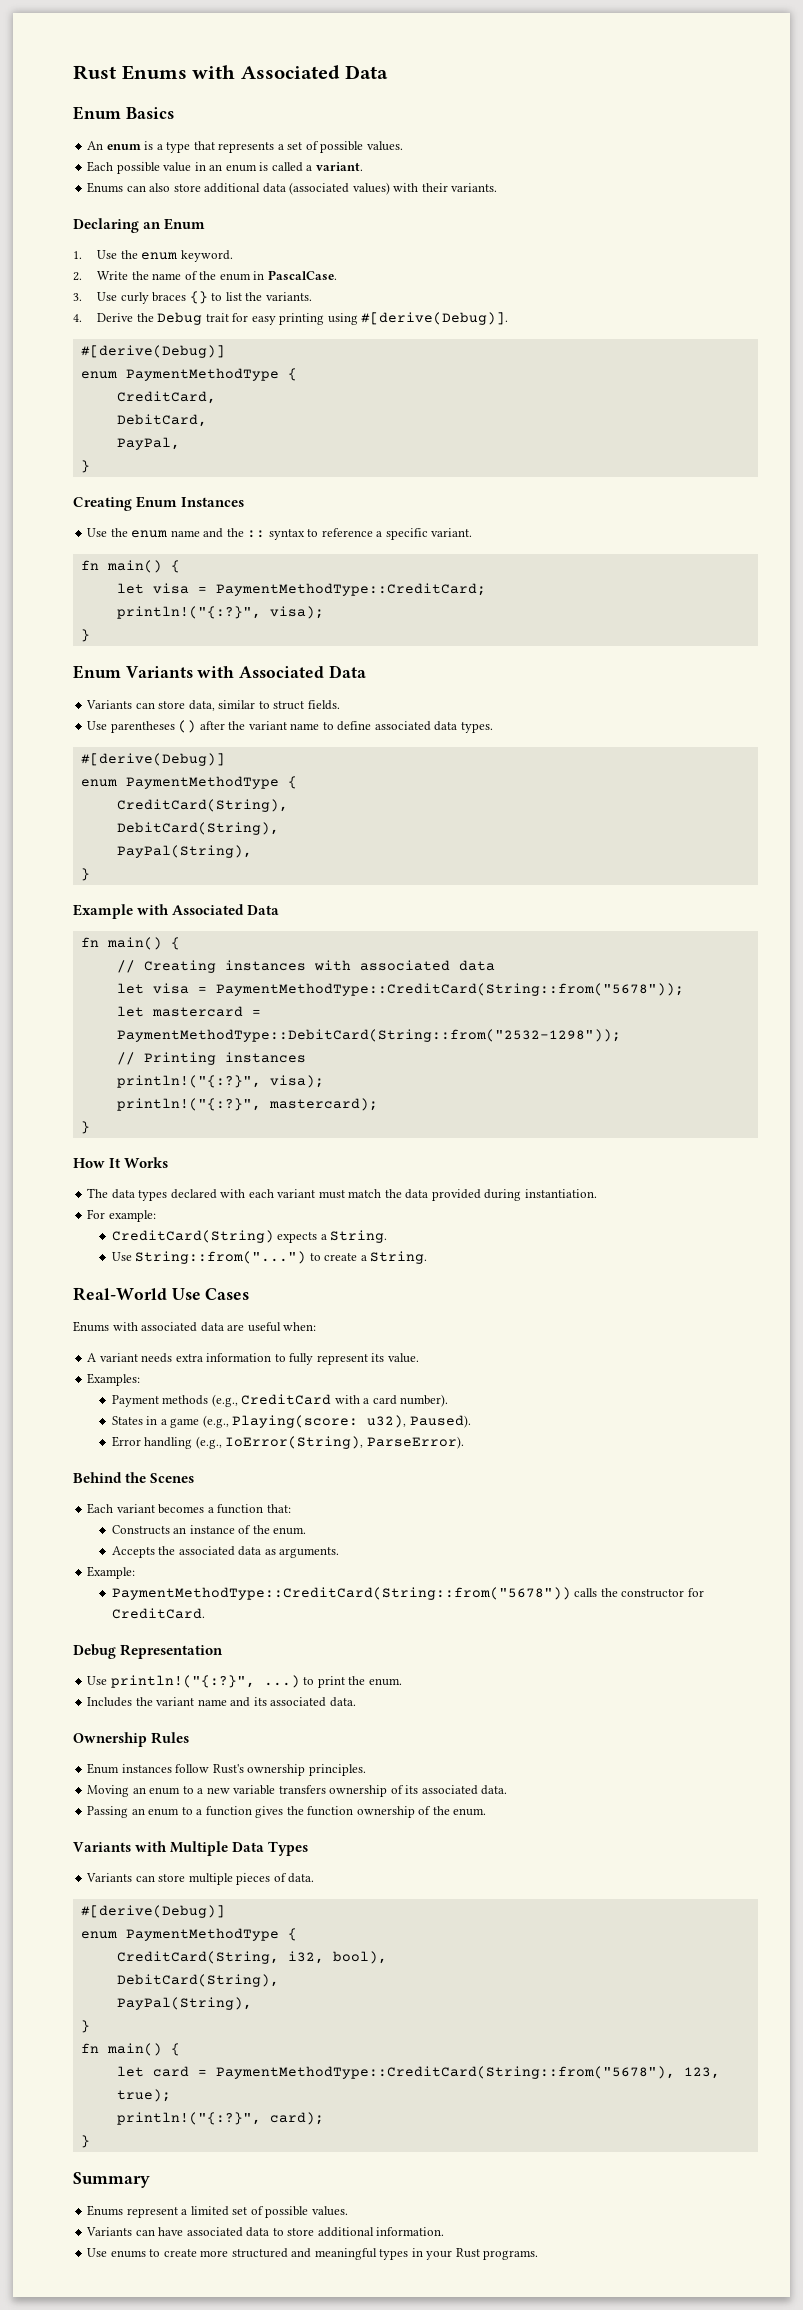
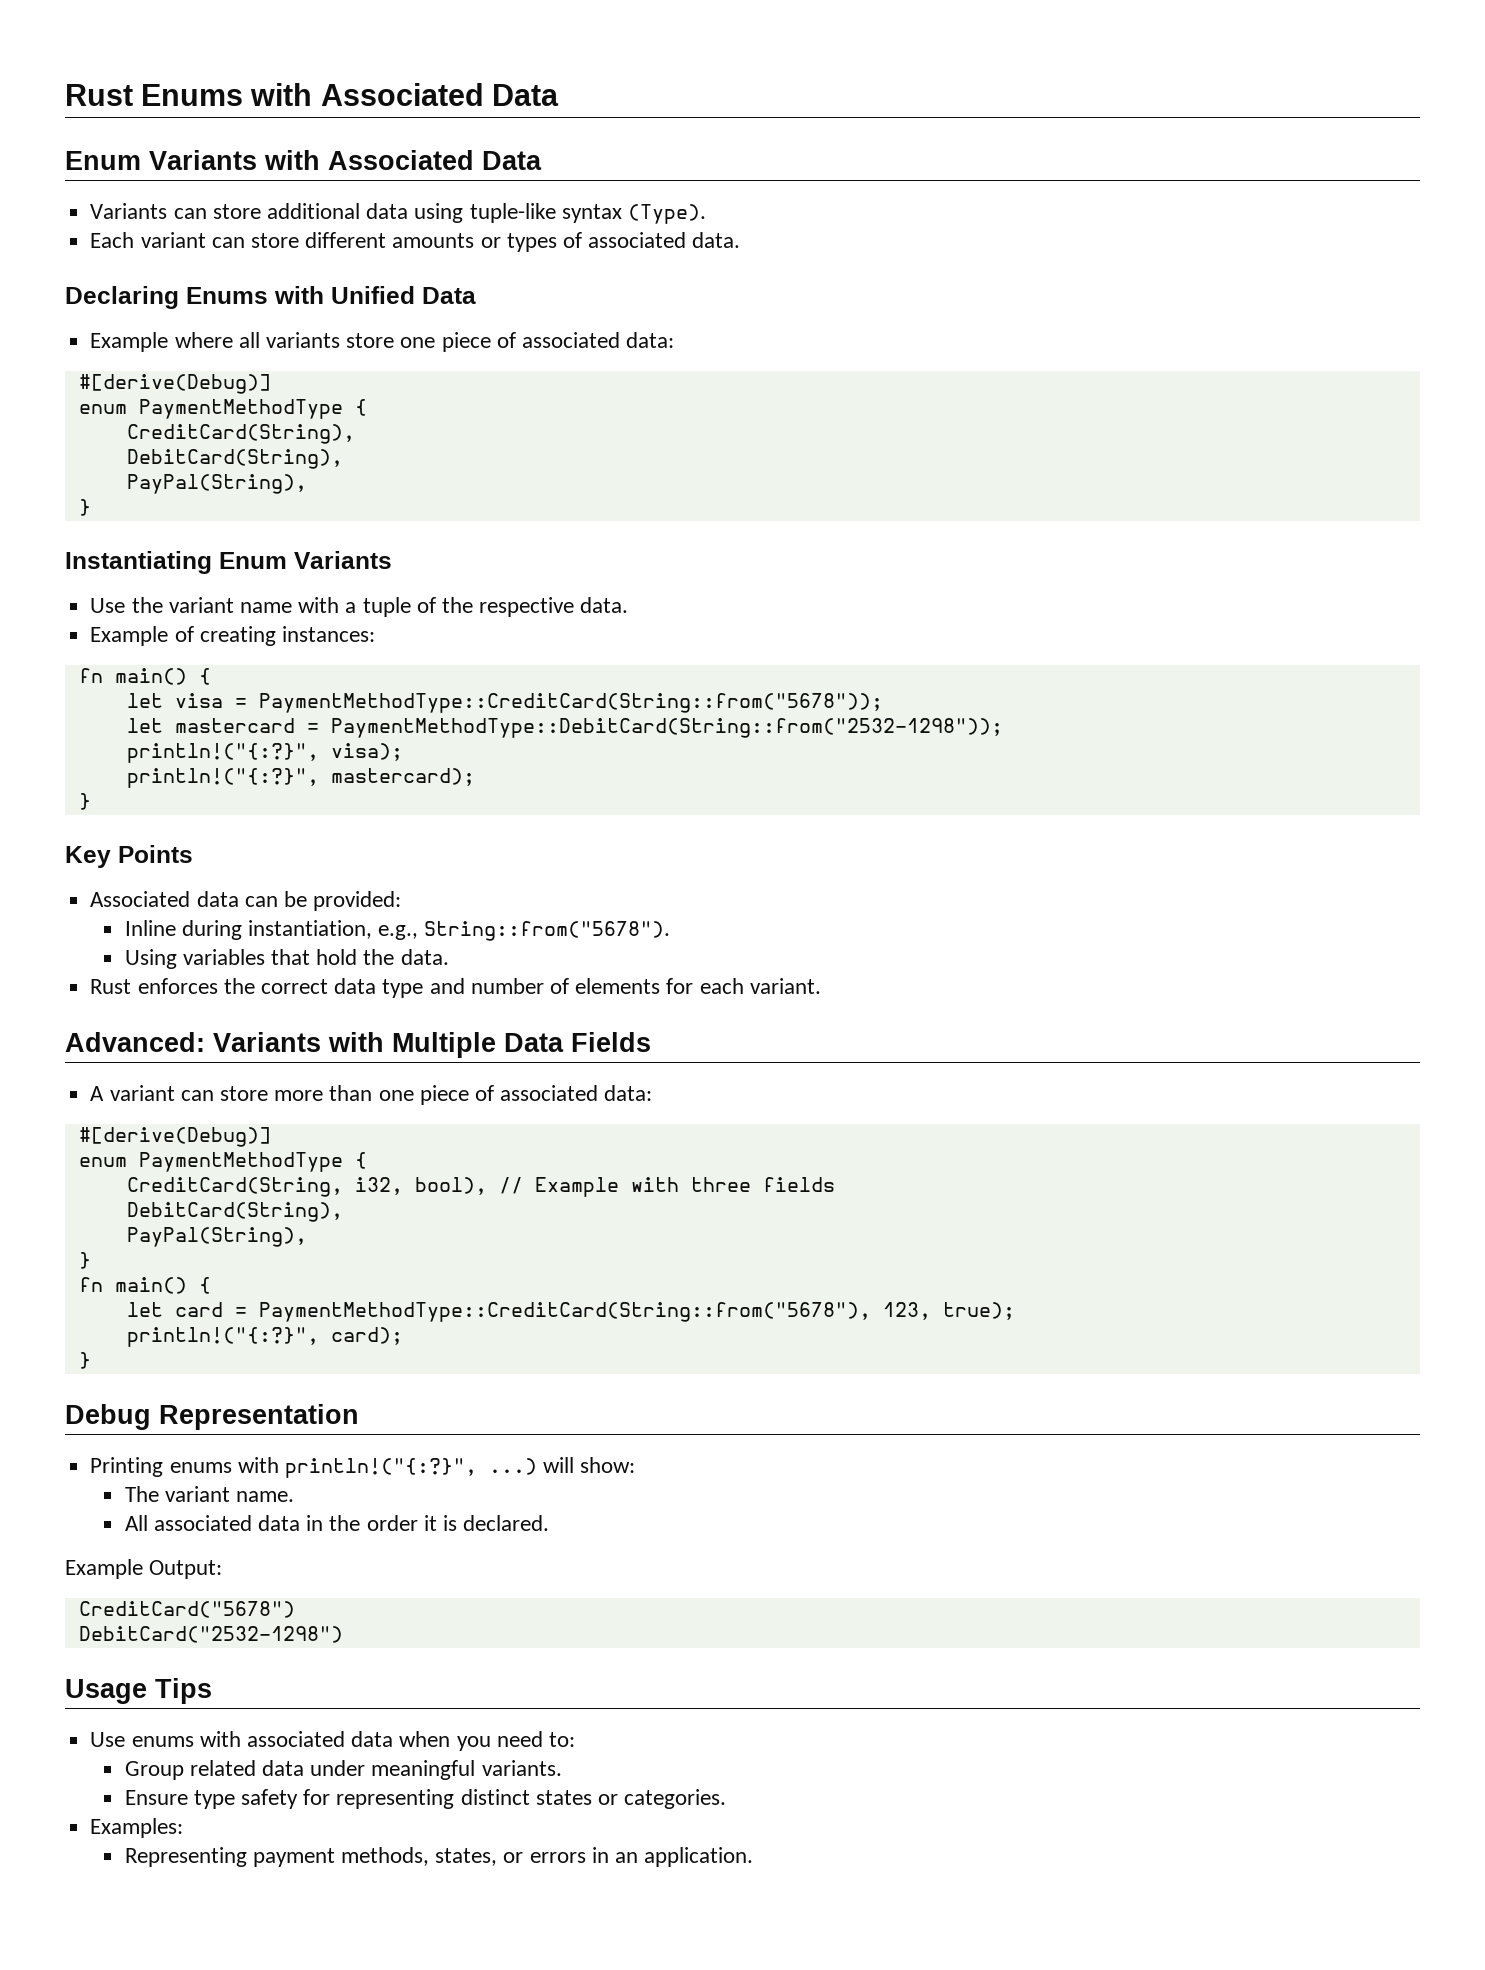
[73,106,174,120] [87,141,403,153] [87,161,363,174] [87,182,498,195] [73,218,206,233] [73,250,233,262] [73,270,337,281] [73,291,312,304] [73,312,509,325] [80,345,225,358] [80,368,297,381] [116,391,216,404] [116,414,207,427] [116,437,180,450] [80,460,90,473] [73,496,245,511] [87,528,473,540] [80,560,180,573] [116,583,486,596] [116,606,324,619] [80,629,90,642] // Enum Basics // An enum is a type that represents a set of possible values. // Each possible value in an enum is called a variant. // Enums can also store additional data (associated values) with their variants. // Declaring an Enum // 1. Use the enum keyword. // 2. Write the name of the enum in PascalCase. // 3. Use curly braces {} to list the variants. // 4. Derive the Debug trait for easy printing using #[derive(Debug)]. // #[derive(Debug)] // enum PaymentMethodType { // CreditCard, // DebitCard, // PayPal, // } // Creating Enum Instances // Use the enum name and the :: syntax to reference a specific variant. // fn main() { // let visa = PaymentMethodType::CreditCard; // println!("{:?}", visa); // } -> (559, 95) none
[188,700,340,711] [87,720,493,733] data, similar to struct fields. // Use parentheses () after the variant name to define associated data types. -> [266,203,706,224] [90,232,741,252] [65,286,476,309] [90,332,675,352] additional data using tuple-like syntax (Type). // Each variant can store different amounts or types of associated data. // Declaring Enums with Unified Data // Example where all variants store one piece of associated data:
[73,904,280,919] [80,937,180,950] [116,960,495,973] Example with Associated Data // fn main() { // // Creating instances with associated data -> [65,551,392,574] [90,597,629,617] [90,626,375,646] [78,668,211,685] Instantiating Enum Variants // Use the variant name with a tuple of the respective data. // Example of creating instances: // fn main() {
[116,1052,306,1065] // // Printing instances -> (1003, 728) none
[73,1157,169,1168] [87,1188,597,1201] [87,1209,156,1222] [111,1230,388,1243] [111,1251,428,1264] [73,1287,250,1301] [73,1321,317,1332] [87,1353,419,1365] [87,1373,141,1386] [111,1394,449,1407] [111,1415,471,1428] [111,1436,464,1449] [73,1472,195,1483] [87,1503,291,1514] [111,1525,307,1535] [111,1546,340,1558] [87,1566,136,1579] [111,1587,704,1600] [111,1608,205,1619] [73,1644,224,1659] [87,1675,402,1688] [87,1697,356,1707] [73,1732,190,1747] [87,1763,366,1776] [87,1785,508,1797] [87,1806,487,1818] [73,1841,309,1856] [86,1873,315,1885] How It Works // The data types declared with each variant must match the data provided during instantiation. // For example: // CreditCard(String) expects a String. // Use String::from("...") to create a String. // Real-World Use Cases // Enums with associated data are useful when: // A variant needs extra information to fully represent its value. // Examples: // Payment methods (e.g., CreditCard with a card number). // States in a game (e.g., Playing(score: u32), Paused). // Error handling (e.g., IoError(String), ParseError). // Behind the Scenes // Each variant becomes a function that: // Constructs an instance of the enum. // Accepts the associated data as arguments. // Example: // PaymentMethodType::CreditCard(String::from("5678")) calls the constructor for CreditCard. // Debug Representation // Use println!("{:?}", ...) to print the enum. // Includes the variant name and its associated data. // Ownership Rules // Enum instances follow Rust's ownership principles. // Moving an enum to a new variable transfers ownership of its associated data. // Passing an enum to a function gives the function ownership of the enum. // Variants with Multiple Data Types // Variants can store multiple pieces of data. -> [65,845,193,868] [90,891,402,911] [124,920,671,941] [124,949,449,969] [90,978,821,998] [65,1032,651,1058] [90,1085,653,1105] Key Points // Associated data can be provided: // Inline during instantiation, e.g., String::from("5678"). // Using variables that hold the data. // Rust enforces the correct data type and number of elements for each variant. // Advanced: Variants with Multiple Data Fields // A variant can store more than one piece of associated data:
(387, 1957) none -> [498,1177,835,1197] // Example with three fields
[73,2172,150,2188] [87,2205,348,2218] [86,2227,445,2237] [87,2248,539,2260] Summary // Enums represent a limited set of possible values. // Variants can have associated data to store additional information. // Use enums to create more structured and meaningful types in your Rust programs. -> [65,1404,359,1430] [90,1457,636,1478] [124,1486,294,1502] [124,1515,550,1531] [65,1559,223,1579] [78,1601,295,1618] [78,1626,343,1643] [65,1678,212,1704] [90,1731,575,1751] [124,1760,562,1780] [124,1789,727,1809] [90,1818,184,1838] [124,1847,754,1867] Debug Representation // Printing enums with println!("{:?}", ...) will show: // The variant name. // All associated data in the order it is declared. // Example Output: // CreditCard("5678") // DebitCard("2532-1298") // Usage Tips // Use enums with associated data when you need to: // Group related data under meaningful variants. // Ensure type safety for representing distinct states or categories. // Examples: // Representing payment methods, states, or errors in an application.

